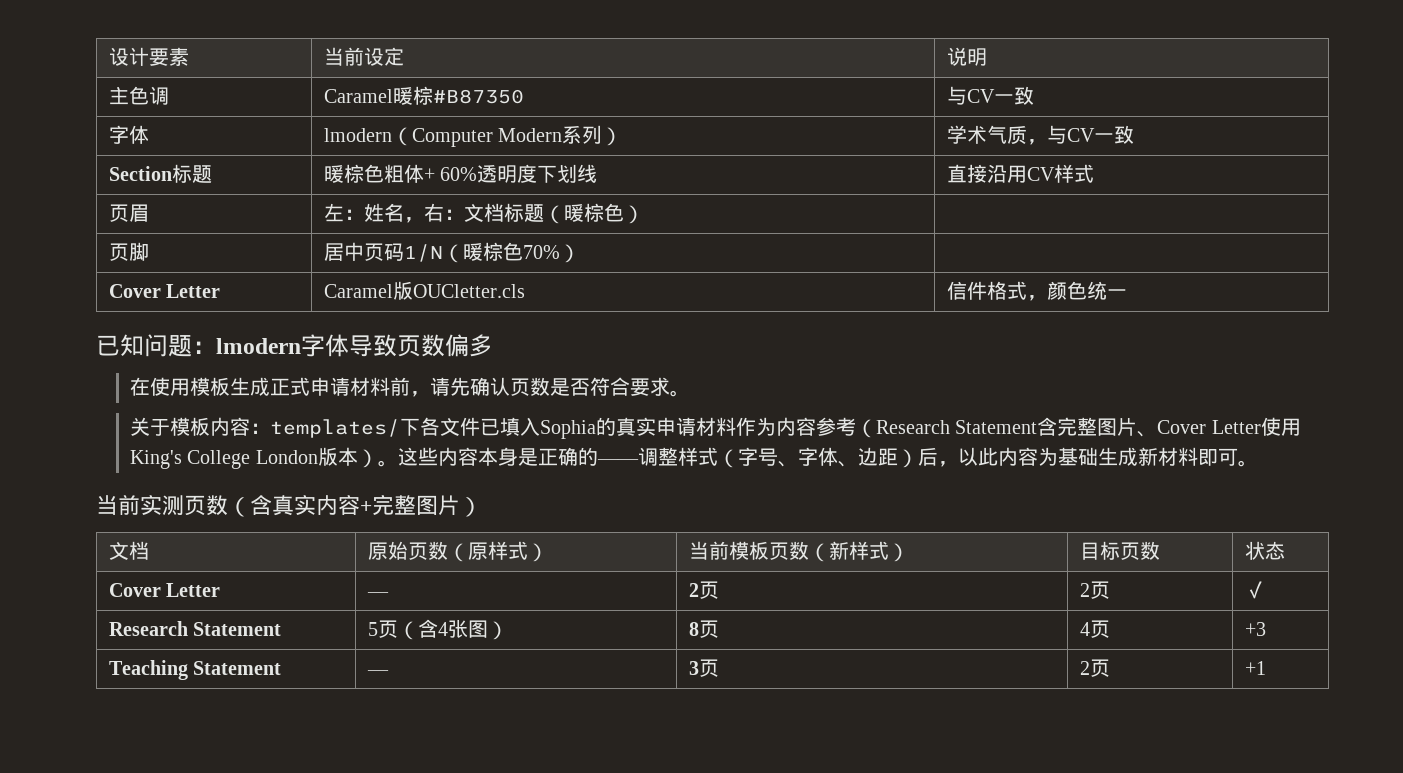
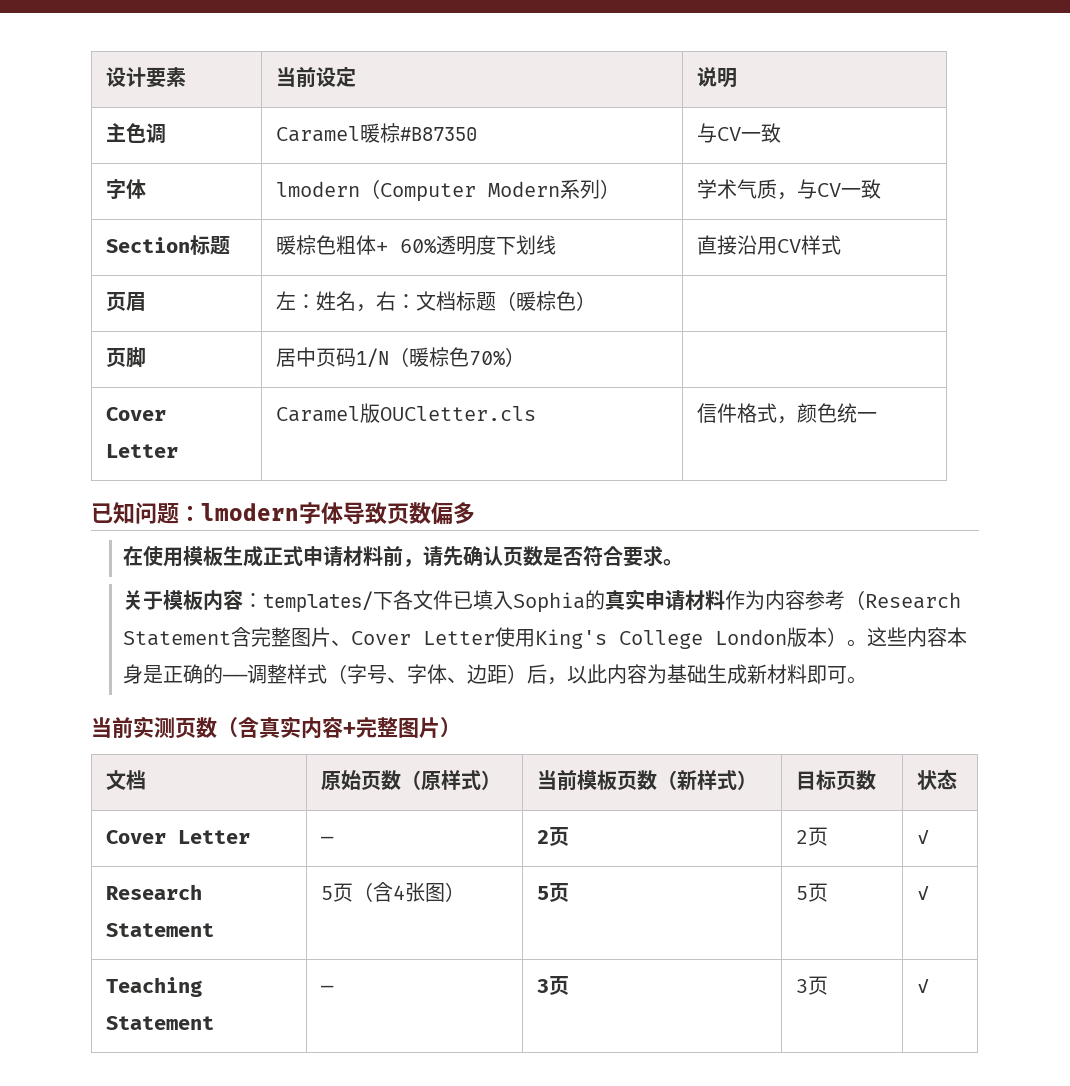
[688,620,719,638] [1079,620,1110,638] [1244,622,1266,636] 8页 | 4页 | +3 -> [537,883,570,902] [796,883,829,902] [917,886,930,900] 5页 | 5页 | ✓
[1079,659,1110,677] [1244,661,1266,675] 2页 | +1 -> [796,976,829,995] [917,979,930,993] 3页 | ✓

